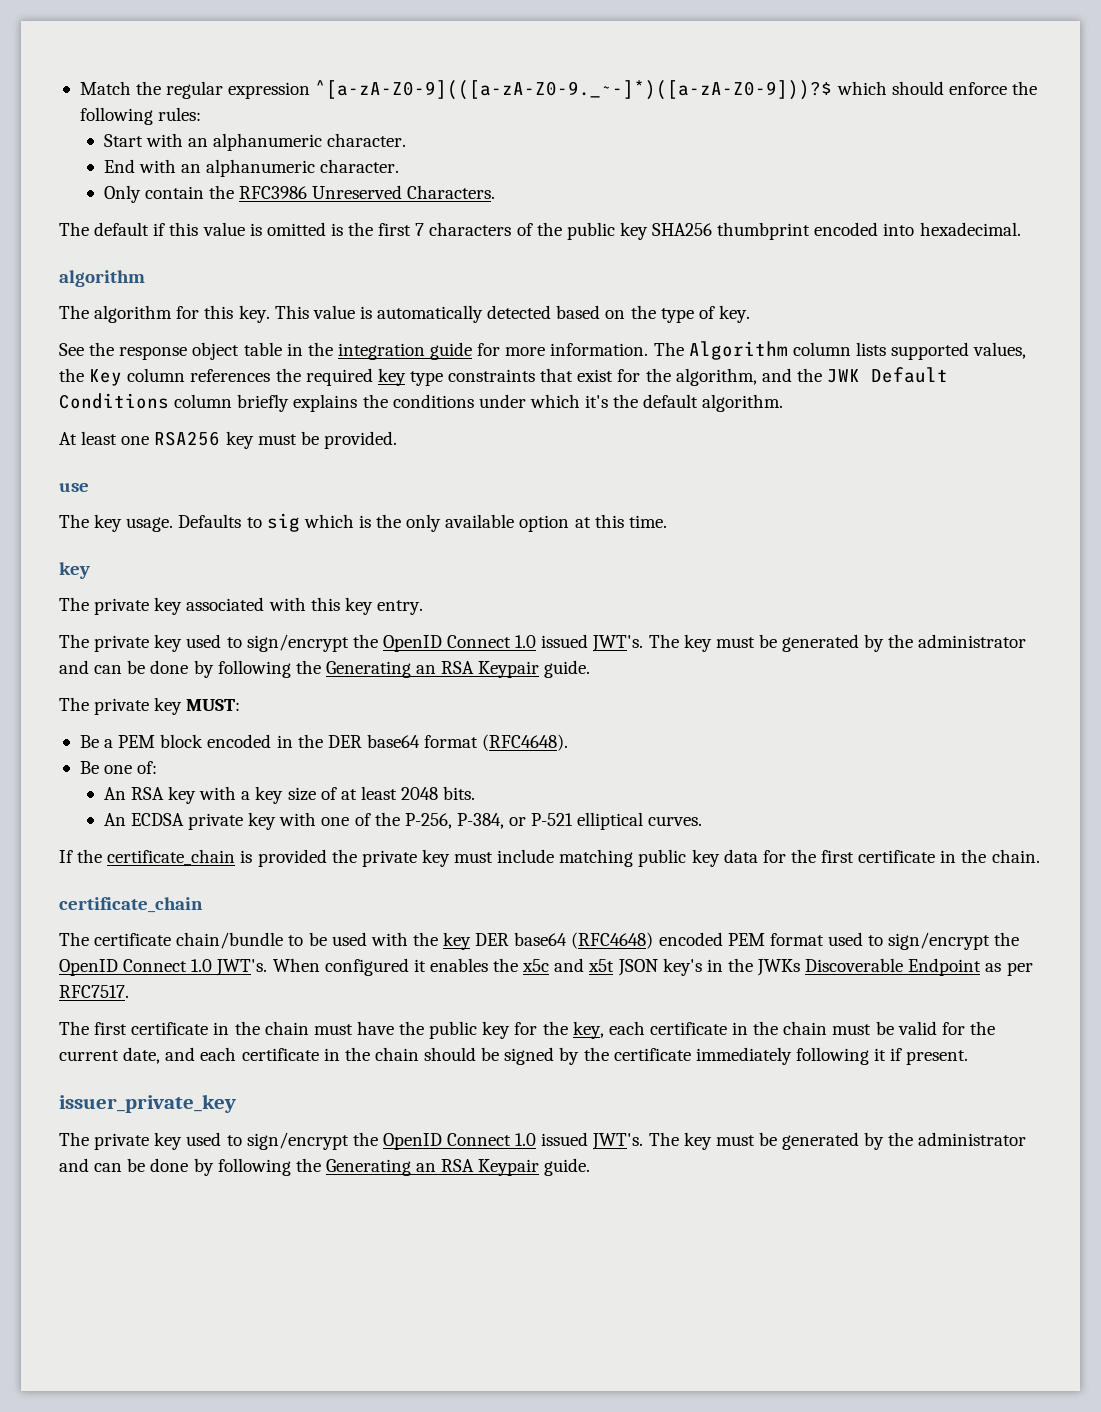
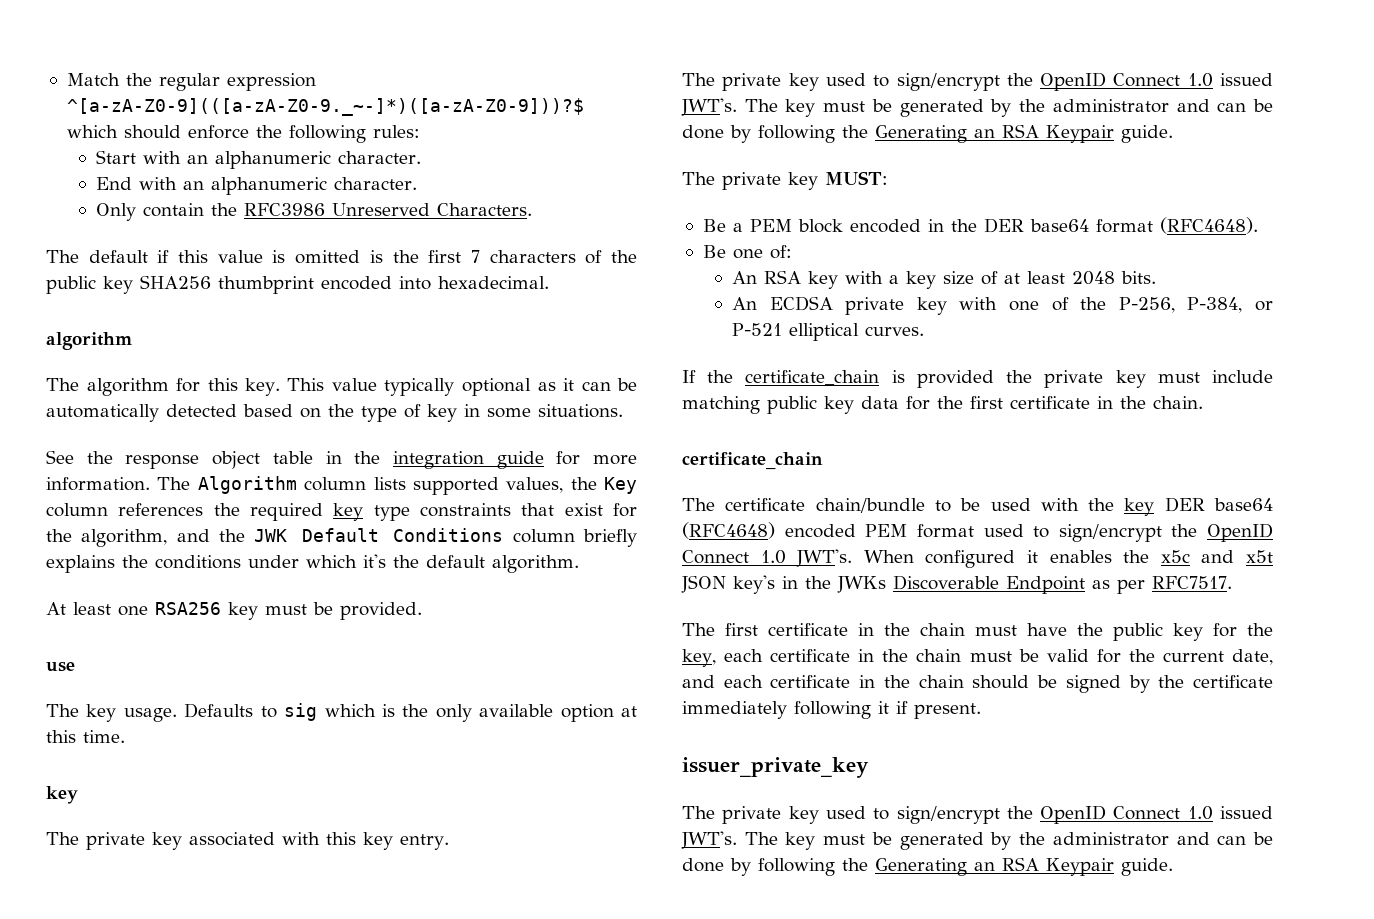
[359,306,372,319] is -> [384,378,637,396] typically optional as it can be
[718,305,750,323] key. -> [427,404,623,422] key in some situations.

